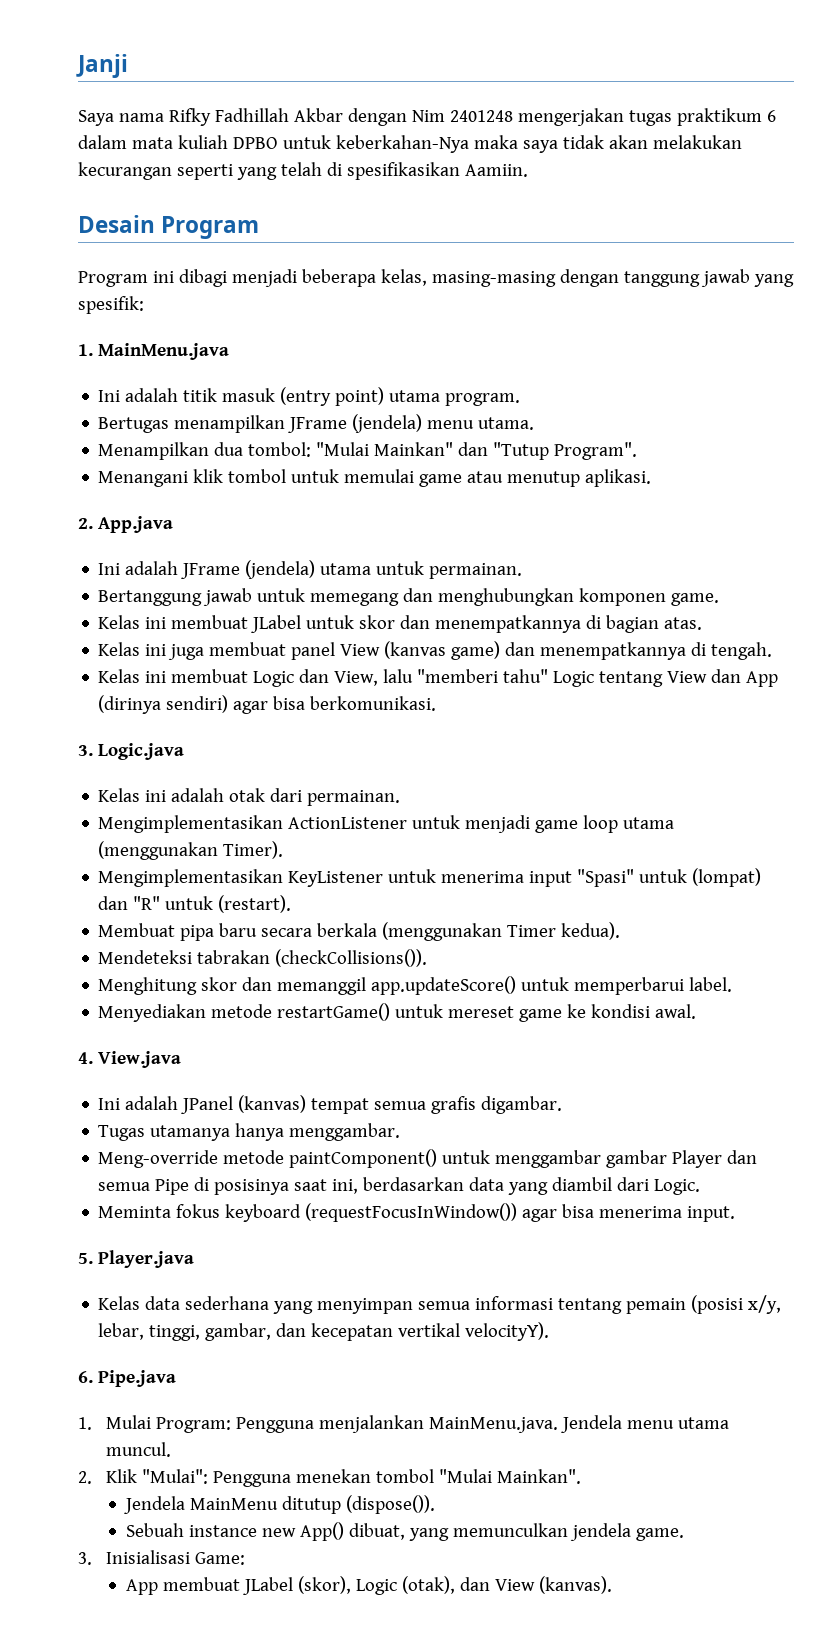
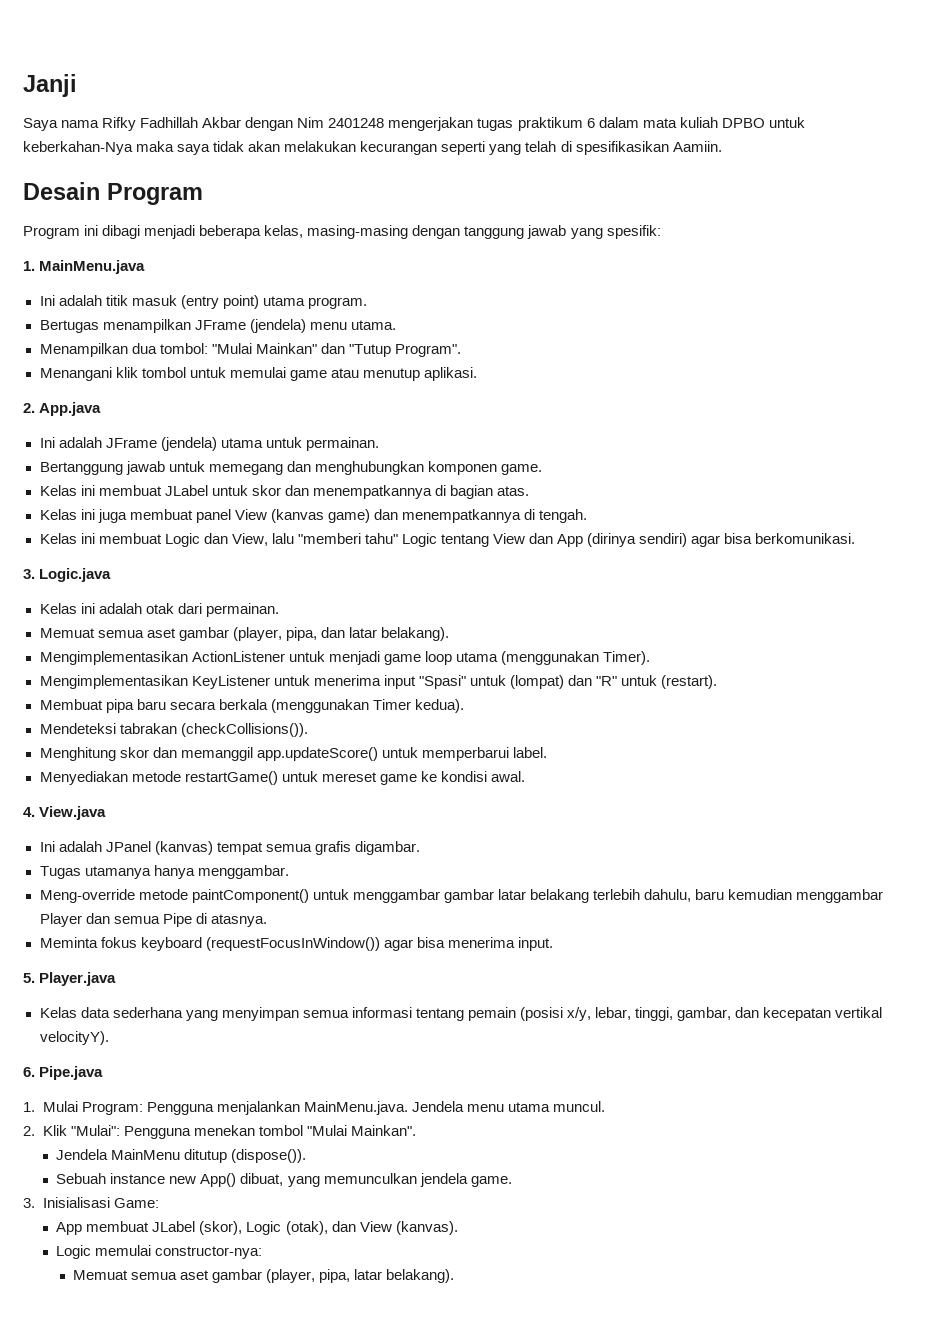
(401, 798) none -> [39,627,449,641] // Memuat semua aset gambar (player, pipa, dan latar belakang).
(668, 1159) none -> [497,889,884,903] latar belakang terlebih dahulu, baru kemudian menggambar
[214,1177,701,1195] posisinya saat ini, berdasarkan data yang diambil dari Logic. -> [210,914,267,927] atasnya.
(612, 1585) none -> [56,1245,263,1259] [73,1269,455,1283] // Logic memulai constructor-nya: // Memuat semua aset gambar (player, pipa, latar belakang).

